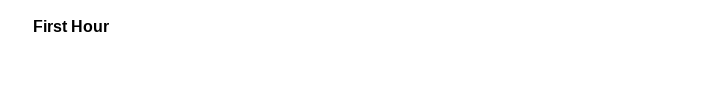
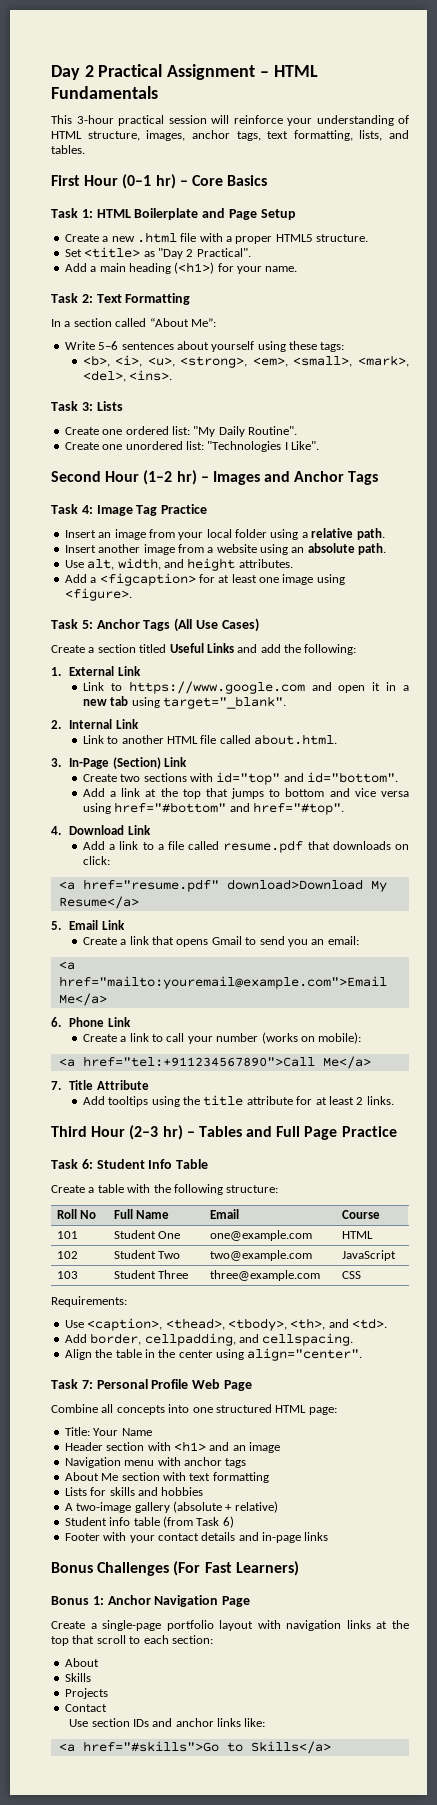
[33,20,110,32] First Hour -> [51,64,318,80] [51,86,158,99] [51,115,409,126] [51,130,409,141] [51,145,85,154] [51,174,268,189] [51,208,296,220] [64,232,369,244] [64,247,251,259] [64,262,298,274] [51,293,191,305] [51,318,216,327] [64,341,345,352] [82,355,410,368] [82,370,173,382] [51,401,123,411] [64,426,297,437] [64,441,319,452] [51,470,379,485] [51,504,208,516] [64,528,385,540] [64,543,387,555] [64,558,293,571] [64,573,345,586] [64,588,132,601] [51,618,259,632] [51,643,357,655] [51,666,141,676] [82,681,409,694] [82,696,287,709] [51,719,139,729] [82,734,338,745] [51,757,187,769] [82,772,399,785] [82,788,409,799] [82,802,345,815] [51,825,151,835] [82,840,409,853] [82,856,110,865] [58,879,387,892] [58,896,139,909] [51,920,125,930] [82,936,359,947] [58,961,75,970] [58,976,387,989] [58,993,107,1006] [51,1017,131,1027] [82,1032,362,1044] [58,1056,371,1069] [51,1080,149,1090] [82,1095,394,1107] [51,1125,397,1140] [51,1159,209,1169] [51,1184,279,1195] [57,1209,97,1219] [114,1209,170,1219] [210,1209,240,1219] [342,1210,381,1219] [57,1231,79,1239] [114,1230,181,1239] [210,1230,313,1241] [342,1231,374,1239] [57,1251,79,1259] [114,1250,181,1259] [210,1250,313,1261] [342,1250,397,1261] [57,1271,79,1279] [114,1270,189,1279] [210,1270,321,1281] [342,1271,362,1279] [51,1296,127,1307] [64,1318,387,1331] [64,1333,354,1346] [64,1348,363,1361] [51,1379,252,1391] [51,1404,337,1415] [64,1427,152,1436] [64,1441,280,1453] [64,1457,247,1468] [64,1472,269,1483] [64,1487,204,1496] [64,1501,278,1513] [64,1516,234,1528] [64,1532,329,1543] [51,1561,299,1576] [51,1595,251,1607] [51,1620,409,1631] [51,1635,213,1646] [64,1658,99,1667] [64,1673,91,1682] [64,1688,108,1699] [64,1704,107,1712] [69,1718,266,1727] [58,1741,331,1754] Day 2 Practical Assignment – HTML Fundamentals // This 3-hour practical session will reinforce your understanding of HTML structure, images, anchor tags, text formatting, lists, and tables. // First Hour (0–1 hr) – Core Basics // Task 1: HTML Boilerplate and Page Setup // Create a new .html file with a proper HTML5 structure. // Set <title> as "Day 2 Practical". // Add a main heading (<h1>) for your name. // Task 2: Text Formatting // In a section called “About Me”: // Write 5–6 sentences about yourself using these tags: // <b>, <i>, <u>, <strong>, <em>, <small>, <mark>, <del>, <ins>. // Task 3: Lists // Create one ordered list: "My Daily Routine". // Create one unordered list: "Technologies I Like". // Second Hour (1–2 hr) – Images and Anchor Tags // Task 4: Image Tag Practice // Insert an image from your local folder using a relative path. // Insert another image from a website using an absolute path. // Use alt, width, and height attributes. // Add a <figcaption> for at least one image using <figure>. // Task 5: Anchor Tags (All Use Cases) // Create a section titled Useful Links and add the following: // 1. External Link // Link to https://www.google.com and open it in a new tab using target="_blank". // 2. Internal Link // Link to another HTML file called about.html. // 3. In-Page (Section) Link // Create two sections with id="top" and id="bottom". // Add a link at the top that jumps to bottom and vice versa using href="#bottom" and href="#top". // 4. Download Link // Add a link to a file called resume.pdf that downloads on click: // <a href="resume.pdf" download>Download My Resume</a> // 5. Email Link // Create a link that opens Gmail to send you an email: // <a href="mailto:youremail@example.com">Email Me</a> // 6. Phone Link // Create a link to call your number (works on mobile): // <a href="tel:+911234567890">Call Me</a> // 7. Title Attribute // Add tooltips using the title attribute for at least 2 links. // Third Hour (2–3 hr) – Tables and Full Page Practice // Task 6: Student Info Table // Create a table with the following structure: // Roll No | Full Name | Email | Course // 101 | Student One | one@example.com | HTML // 102 | Student Two | two@example.com | JavaScript // 103 | Student Three | three@example.com | CSS // Requirements: // Use <caption>, <thead>, <tbody>, <th>, and <td>. // Add border, cellpadding, and cellspacing. // Align the table in the center using align="center". // Task 7: Personal Profile Web Page // Combine all concepts into one structured HTML page: // Title: Your Name // Header section with <h1> and an image // Navigation menu with anchor tags // About Me section with text formatting // Lists for skills and hobbies // A two-image gallery (absolute + relative) // Student info table (from Task 6) // Footer with your contact details and in-page links // Bonus Challenges (For Fast Learners) // Bonus 1: Anchor Navigation Page // Create a single-page portfolio layout with navigation links at the top that scroll to each section: // About // Skills // Projects // Contact // Use section IDs and anchor links like: // <a href="#skills">Go to Skills</a>

